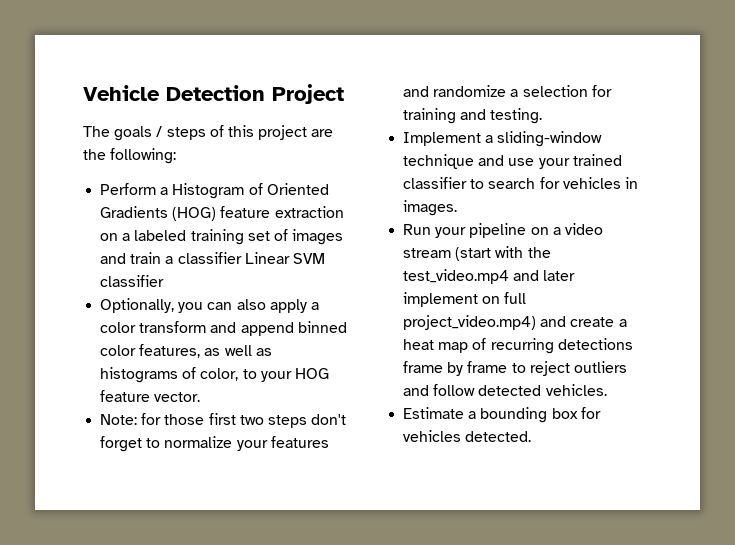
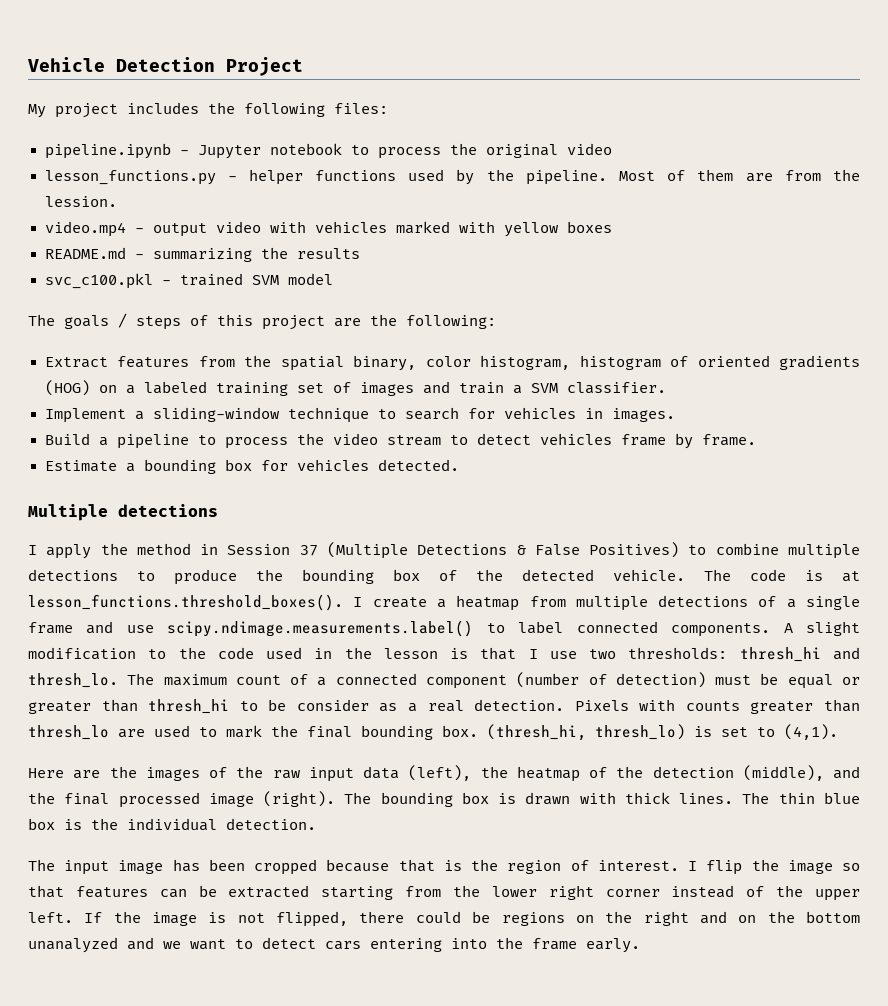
(344, 94) none -> [28,102,388,118] [44,143,612,159] [44,169,861,185] [44,196,117,207] [44,221,612,237] [44,247,360,262] [44,273,333,289] // My project includes the following files: // pipeline.ipynb - Jupyter notebook to process the original video // lesson_functions.py - helper functions used by the pipeline. Most of them are from the lession. // video.mp4 - output video with vehicles marked with yellow boxes // README.md - summarizing the results // svc_c100.pkl - trained SVM model
[100,183,329,199] [100,206,344,221] Perform a Histogram of Oriented Gradients (HOG) feature extraction -> [44,355,860,371] [44,380,90,396] Extract features from the spatial binary, color histogram, histogram of oriented gradients (HOG)
[177,252,325,264] [100,275,165,287] [100,298,319,313] [100,321,347,336] [100,344,272,358] [100,367,329,383] [100,390,201,402] [100,413,347,428] [100,436,329,452] [403,85,612,97] [403,108,543,124] classifier Linear SVM classifier // Optionally, you can also apply a color transform and append binned color features, as well as histograms of color, to your HOG feature vector. // Note: for those first two steps don't forget to normalize your features and randomize a selection for training and testing. -> [530,382,666,394] SVM classifier.
[478,154,622,169] [403,177,468,189] and use your trained classifier -> (369, 415) none
[403,223,603,238] [403,246,551,261] [403,269,576,284] [403,292,527,307] [403,315,627,330] [403,338,633,354] [403,361,627,376] [403,384,607,396] Run your pipeline on a video stream (start with the test_video.mp4 and later implement on full project_video.mp4) and create a heat map of recurring detections frame by frame to reject outliers and follow detected vehicles. -> [44,433,756,449] Build a pipeline to process the video stream to detect vehicles frame by frame.
(532, 436) none -> [28,504,218,521] [28,542,861,559] [28,569,860,585] [28,594,860,611] [28,620,861,637] [28,647,860,662] [28,672,861,689] [28,699,860,714] [28,724,838,740] [28,765,860,782] [28,791,860,808] [28,818,316,831] [28,859,861,875] [28,885,861,901] [28,911,861,927] [28,937,640,953] // Multiple detections // I apply the method in Session 37 (Multiple Detections & False Positives) to combine multiple detections to produce the bounding box of the detected vehicle. The code is at lesson_functions.threshold_boxes(). I create a heatmap from multiple detections of a single frame and use scipy.ndimage.measurements.label() to label connected components. A slight modification to the code used in the lesson is that I use two thresholds: thresh_hi and thresh_lo. The maximum count of a connected component (number of detection) must be equal or greater than thresh_hi to be consider as a real detection. Pixels with counts greater than thresh_lo are used to mark the final bounding box. (thresh_hi, thresh_lo) is set to (4,1). // Here are the images of the raw input data (left), the heatmap of the detection (middle), and the final processed image (right). The bounding box is drawn with thick lines. The thin blue box is the individual detection. // The input image has been cropped because that is the region of interest. I flip the image so that features can be extracted starting from the lower right corner instead of the upper left. If the image is not flipped, there could be regions on the right and on the bottom unanalyzed and we want to detect cars entering into the frame early.

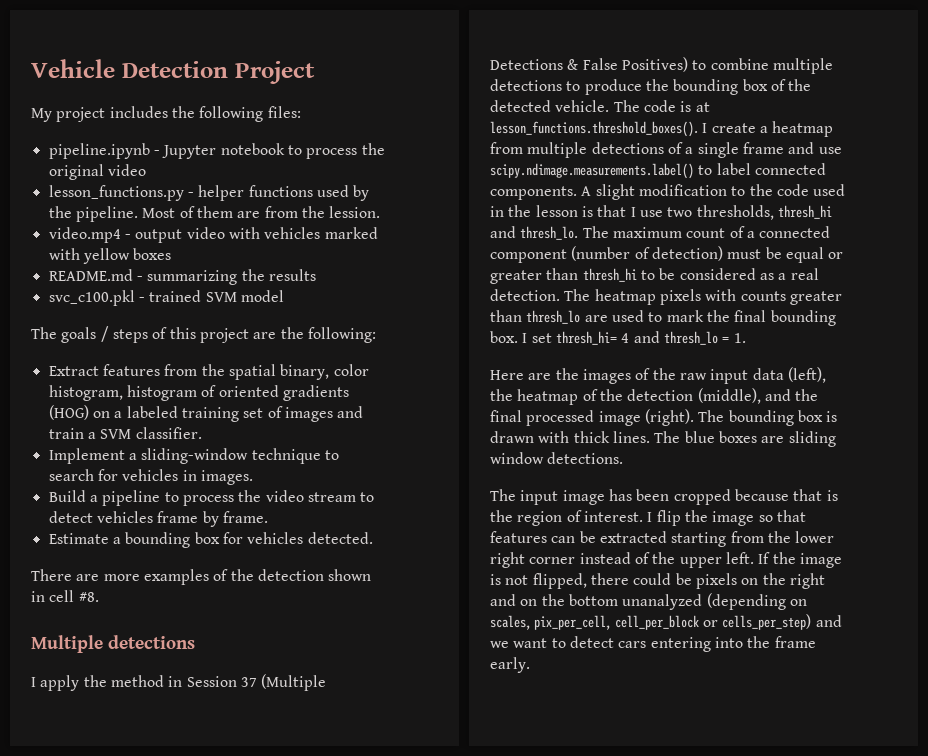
(459, 465) none -> [31,569,372,585] [31,590,99,602] // There are more examples of the detection shown in cell #8.
[628,647,728,659] thresholds: -> [696,205,774,220] thresholds,
[296,699,369,711] consider -> [679,268,756,280] considered
[574,700,629,711] Pixels -> [564,289,701,305] The heatmap pixels
[487,724,838,740] (thresh_hi, thresh_lo) is set to (4,1). -> [522,331,746,345] I set thresh_hi= 4 and thresh_lo = 1.
[778,792,860,804] [28,818,316,831] thin blue box is the individual detection. -> [684,431,836,447] [490,452,624,464] blue boxes are sliding window detections.
[501,912,565,926] regions -> [695,573,737,589] pixels
(118, 945) none -> [706,593,807,610] [490,614,812,630] (depending on scales, pix_per_cell, cell_per_block or cells_per_step)

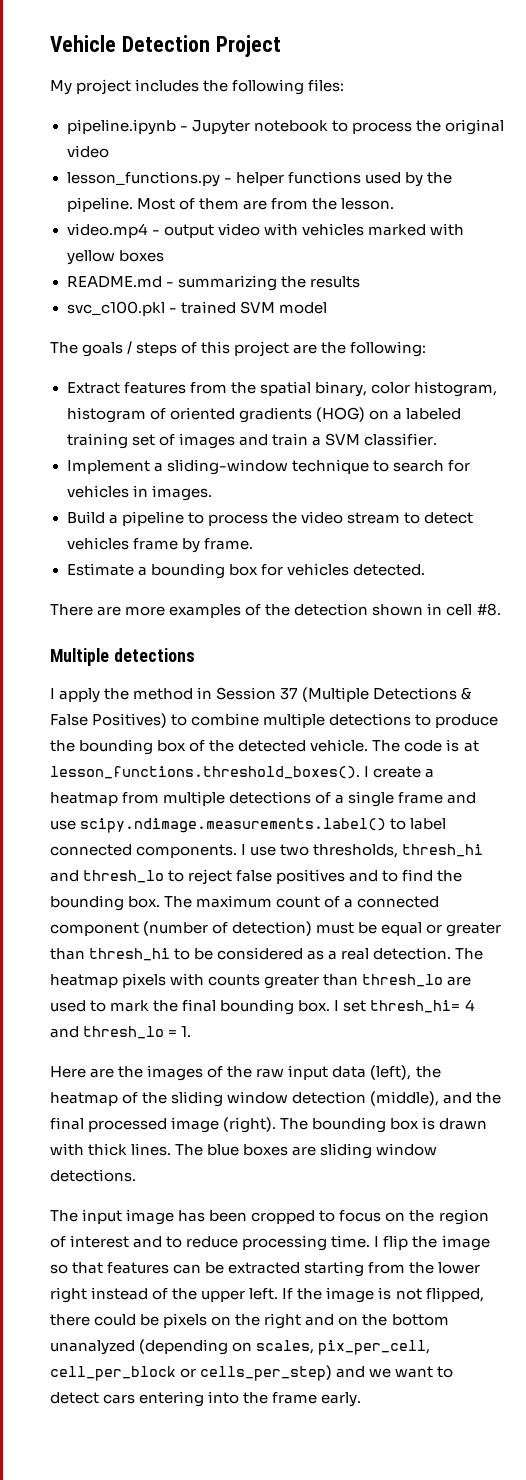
[329,206,381,218] lession. -> [340,198,394,210] lesson.
[581,184,846,200] [490,205,627,217] A slight modification to the code used in the lesson is that -> (238, 851) none
[520,226,579,240] thresh_lo. -> [83,869,463,885] [50,895,161,911] thresh_lo to reject false positives and to find the bounding box.
(623, 395) none -> [171,1091,289,1107] sliding window
[734,489,838,501] [490,510,643,526] because that is the region of interest. -> [319,1209,489,1225] [50,1235,371,1251] to focus on the region of interest and to reduce processing time.
[529,557,576,564] corner -> (87, 1295) none

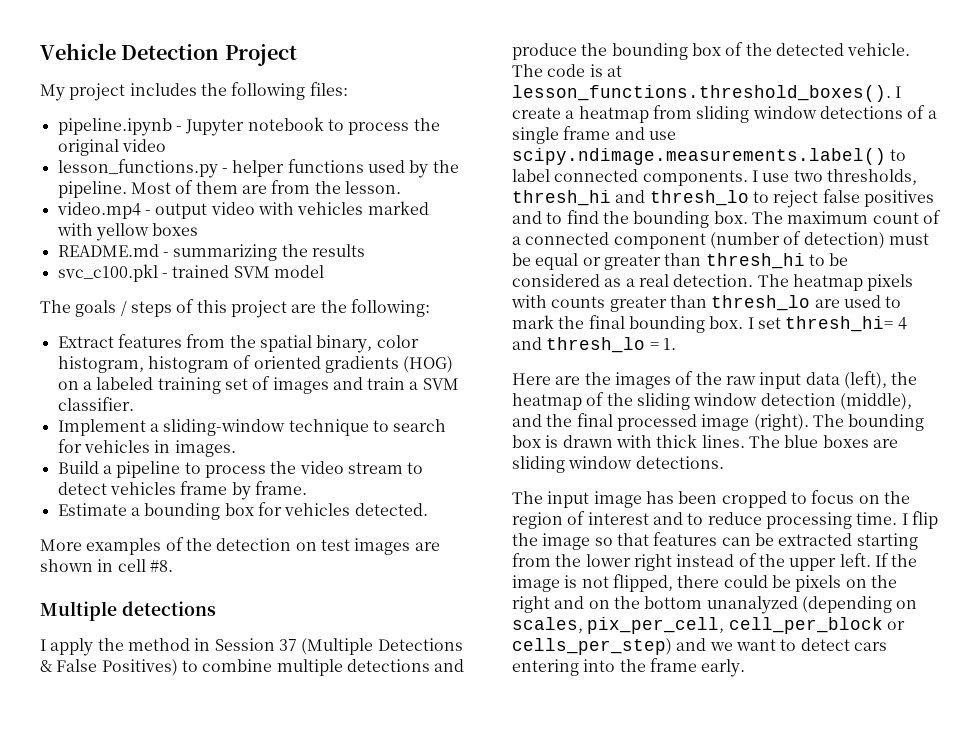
[50,604,166,616] There are more -> [40,539,82,551] More
(369, 609) none -> [295,538,440,555] on test images are
[415,714,432,726] to -> [434,659,465,672] and
[163,791,226,806] multiple -> [696,106,817,123] sliding window

